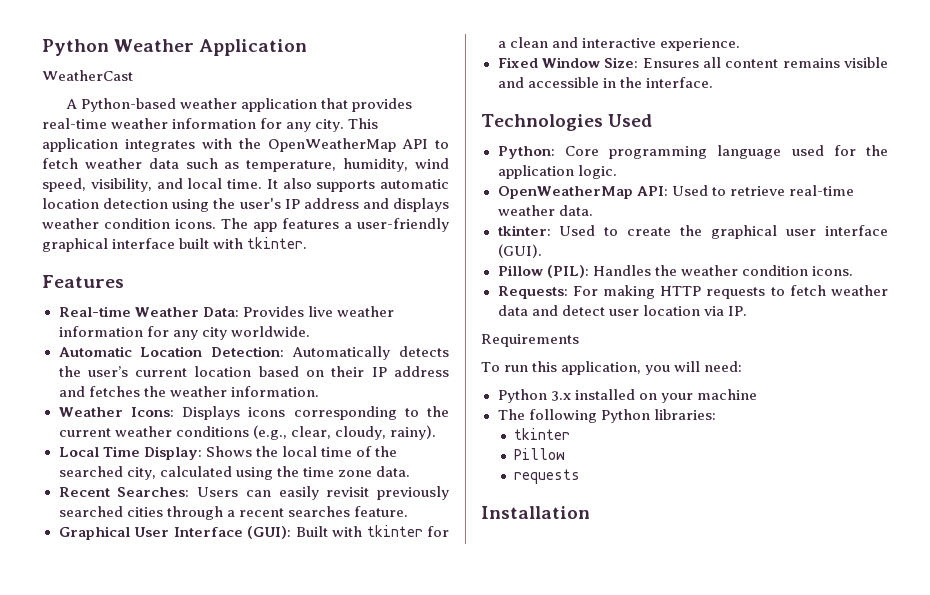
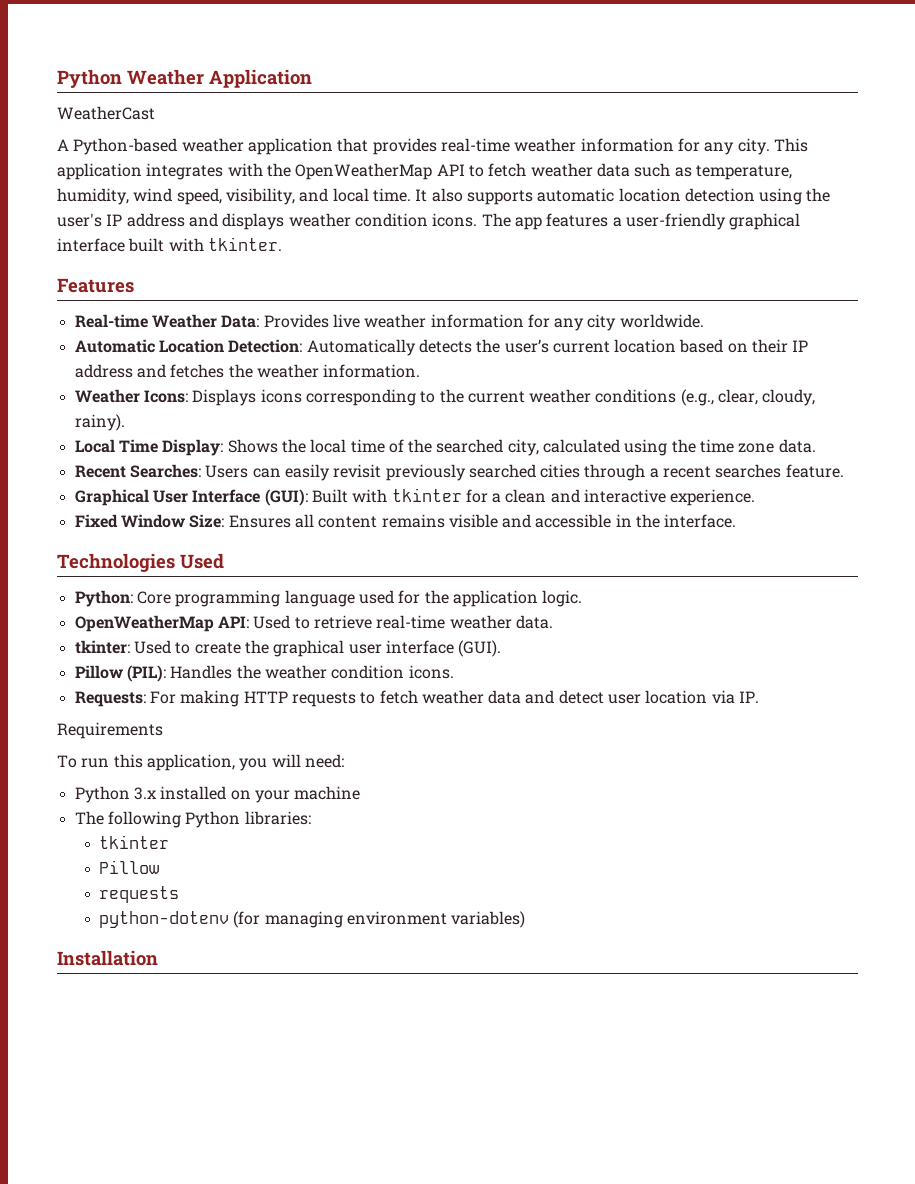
(581, 476) none -> [98,911,526,928] // python-dotenv (for managing environment variables)

